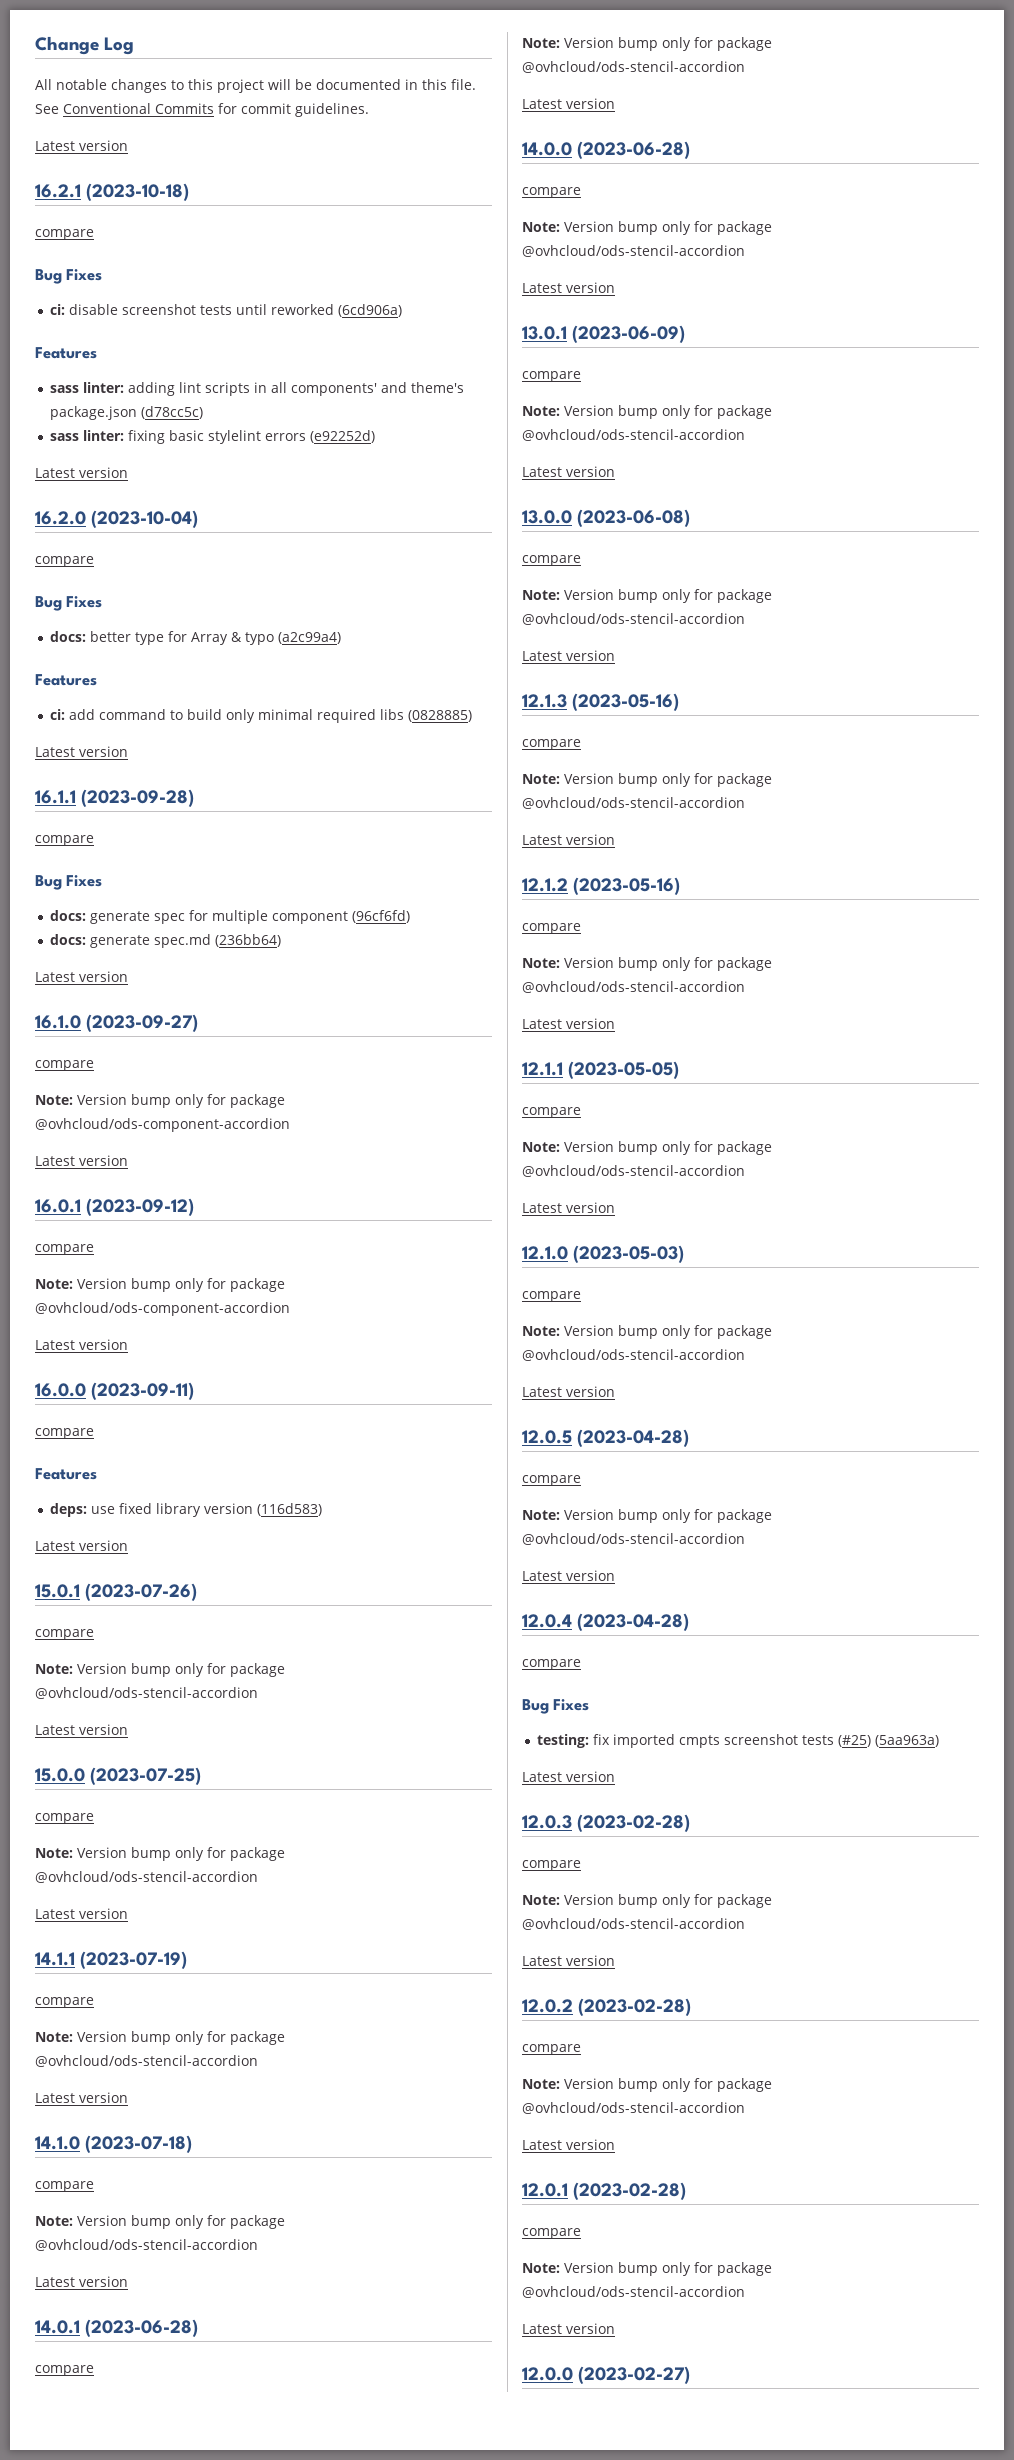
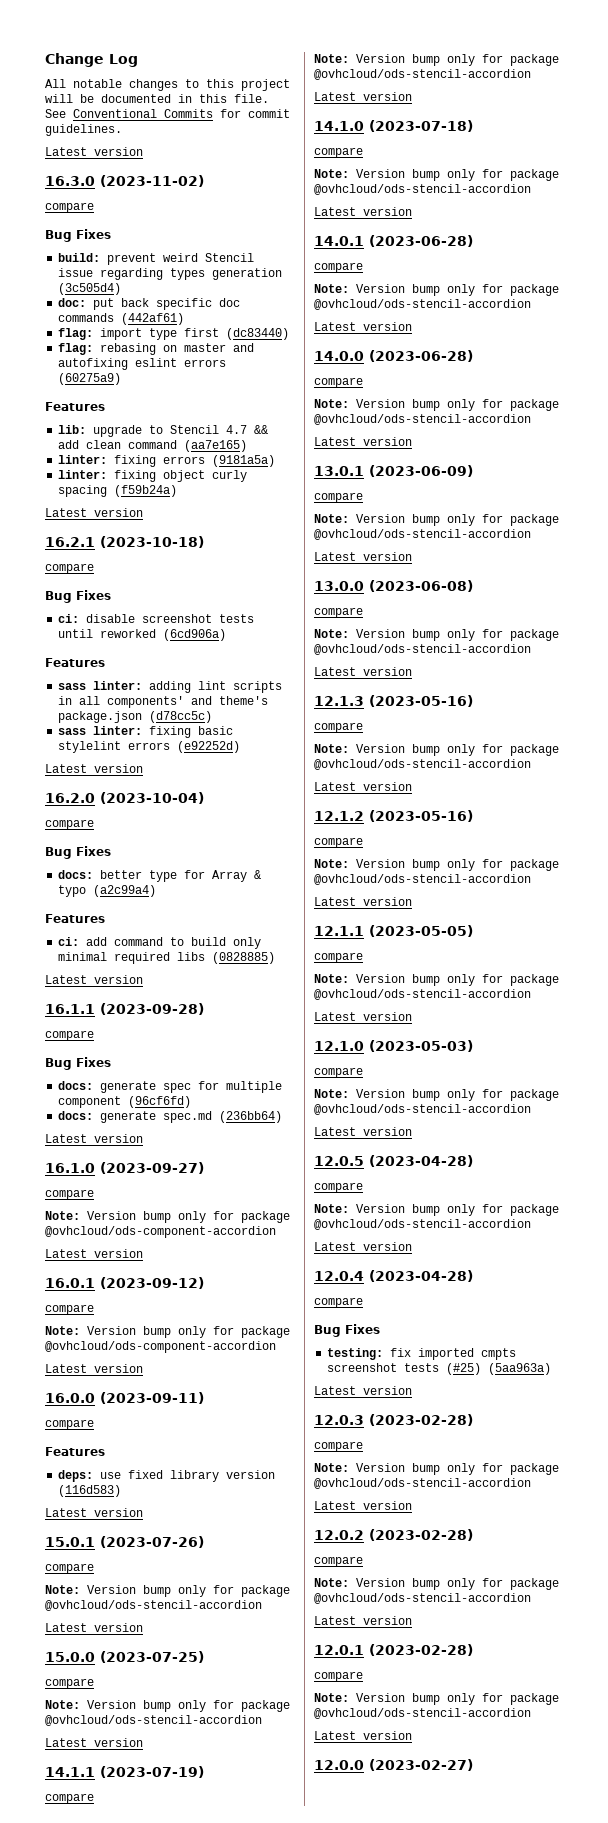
(128, 145) none -> [45,175,204,187] [45,202,94,213] [45,229,111,242] [58,253,255,265] [58,268,283,280] [58,283,122,295] [58,298,241,310] [58,313,185,325] [58,328,290,340] [58,343,255,355] [58,358,227,370] [58,373,122,385] [45,402,105,411] [58,425,269,437] [58,440,248,452] [58,455,276,467] [58,470,248,482] [58,485,178,497] [45,508,143,517] // 16.3.0 (2023-11-02) // compare // Bug Fixes // build: prevent weird Stencil issue regarding types generation (3c505d4) // doc: put back specific doc commands (442af61) // flag: import type first (dc83440) // flag: rebasing on master and autofixing eslint errors (60275a9) // Features // lib: upgrade to Stencil 4.7 && add clean command (aa7e165) // linter: fixing errors (9181a5a) // linter: fixing object curly spacing (f59b24a) // Latest version

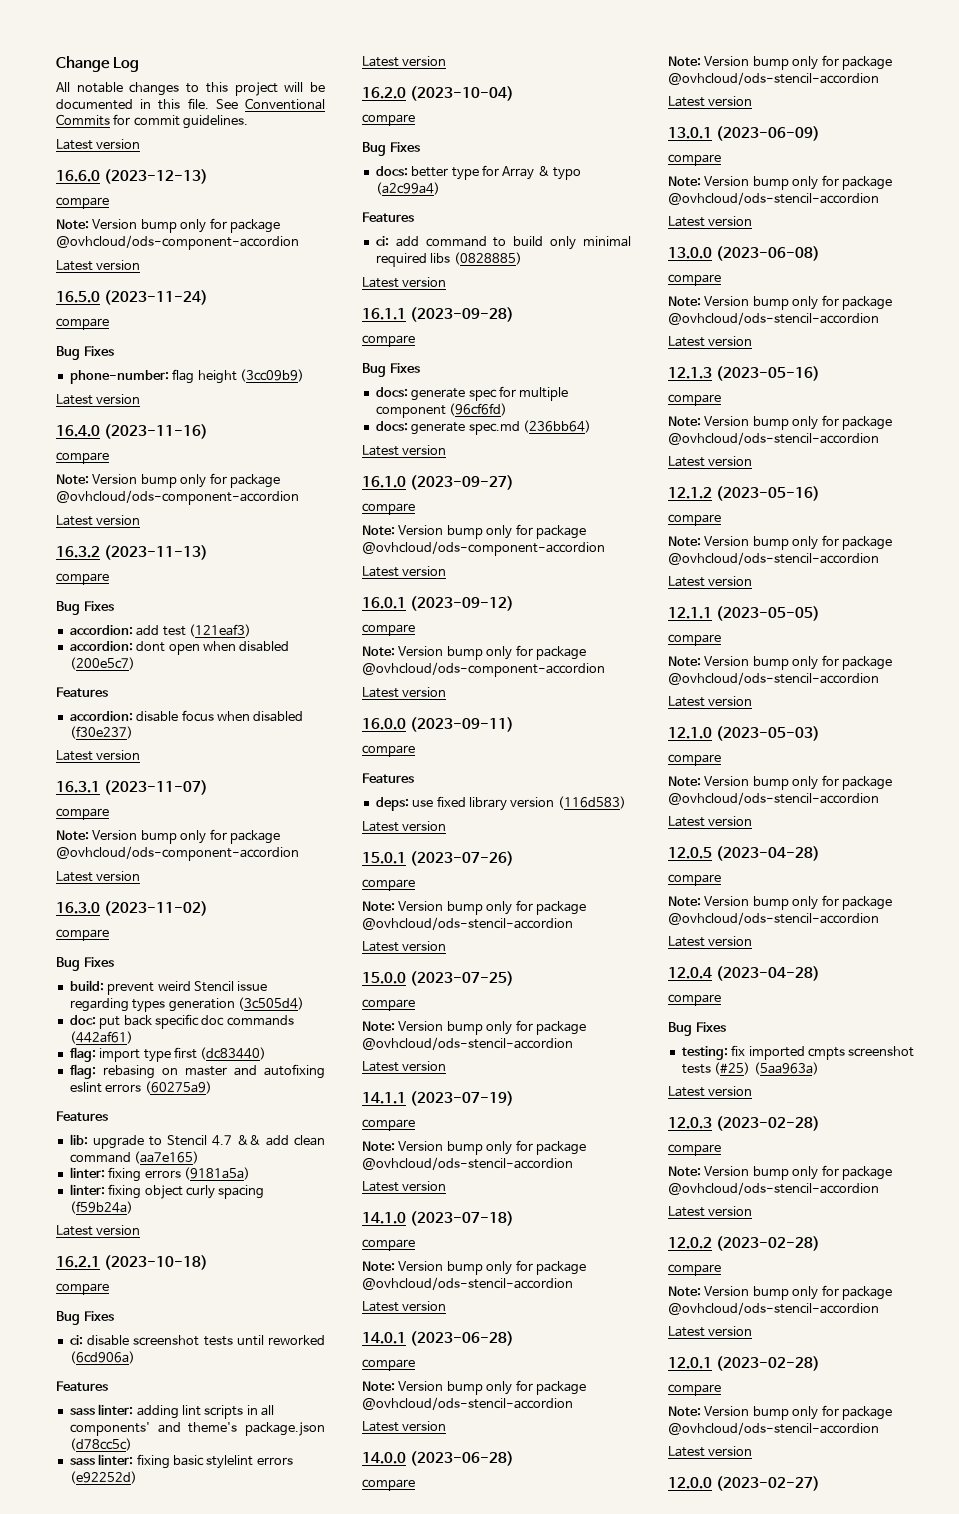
(143, 151) none -> [56,169,208,184] [56,197,109,209] [56,218,280,233] [56,235,299,250] [56,260,141,271] [56,290,208,305] [56,318,109,330] [56,346,114,360] [69,369,304,384] [56,394,141,405] [56,424,208,439] [56,452,109,464] [56,473,280,488] [56,490,299,505] [56,515,141,526] [56,545,208,560] [56,573,109,585] [56,601,114,615] [69,624,251,637] [69,641,290,655] [69,657,135,670] [56,687,108,697] [69,710,304,722] [69,726,133,739] [56,750,141,761] [56,780,208,795] [56,808,109,820] [56,829,280,844] [56,846,299,861] [56,871,141,882] // 16.6.0 (2023-12-13) // compare // Note: Version bump only for package @ovhcloud/ods-component-accordion // Latest version // 16.5.0 (2023-11-24) // compare // Bug Fixes // phone-number: flag height (3cc09b9) // Latest version // 16.4.0 (2023-11-16) // compare // Note: Version bump only for package @ovhcloud/ods-component-accordion // Latest version // 16.3.2 (2023-11-13) // compare // Bug Fixes // accordion: add test (121eaf3) // accordion: dont open when disabled (200e5c7) // Features // accordion: disable focus when disabled (f30e237) // Latest version // 16.3.1 (2023-11-07) // compare // Note: Version bump only for package @ovhcloud/ods-component-accordion // Latest version

